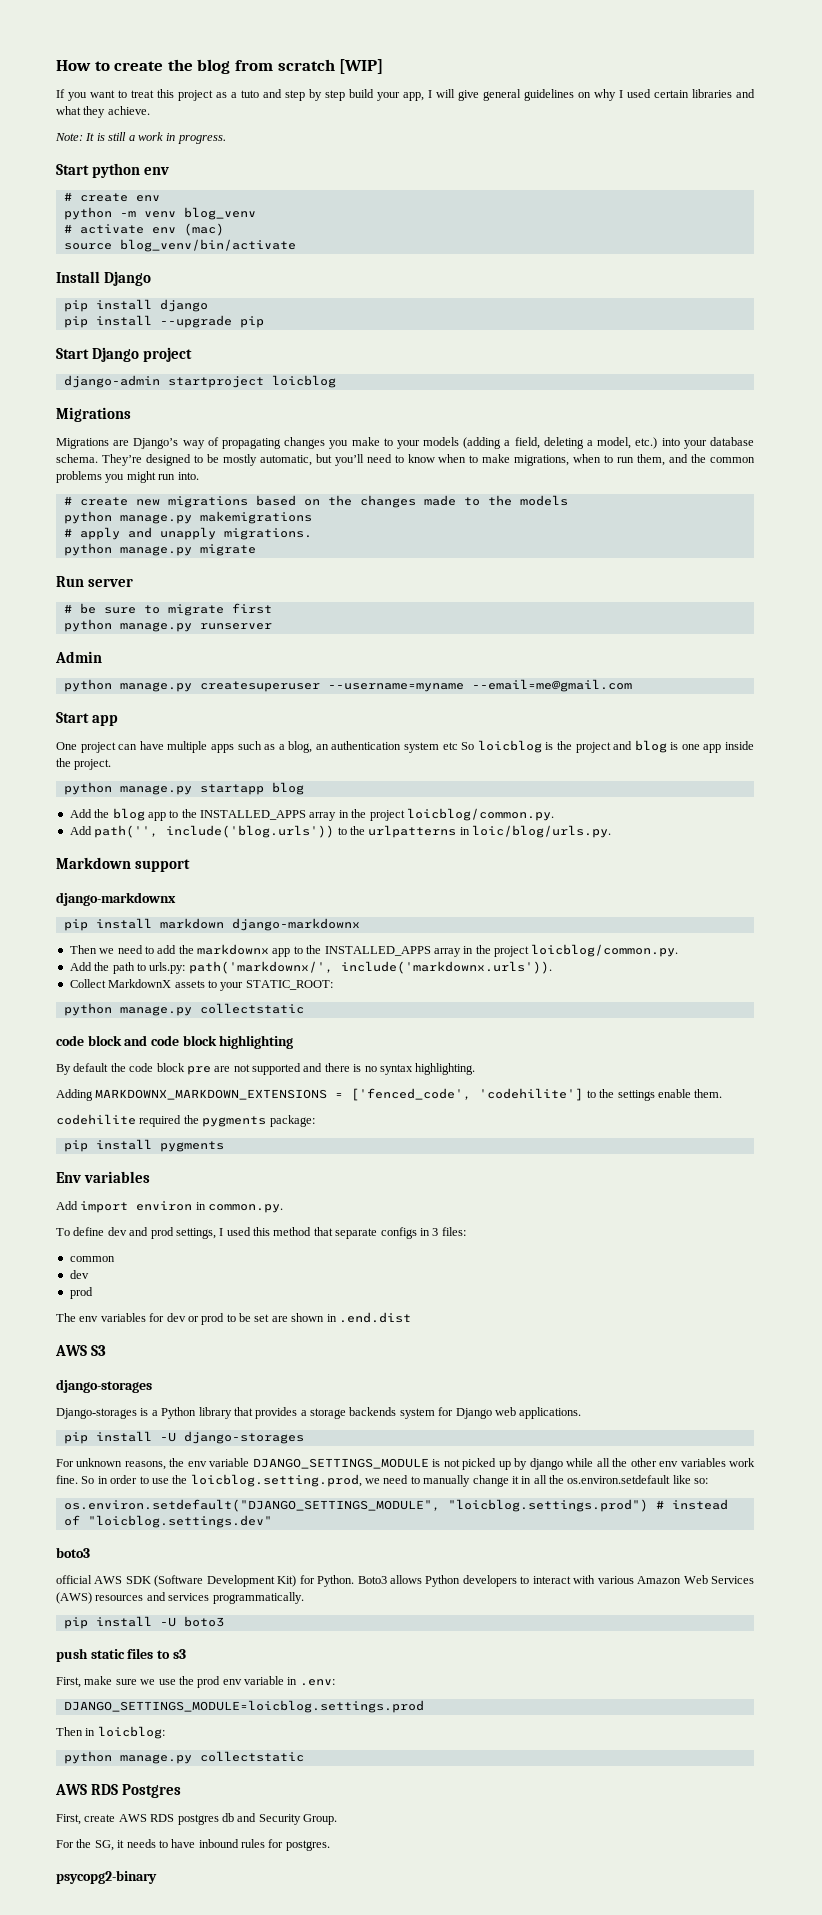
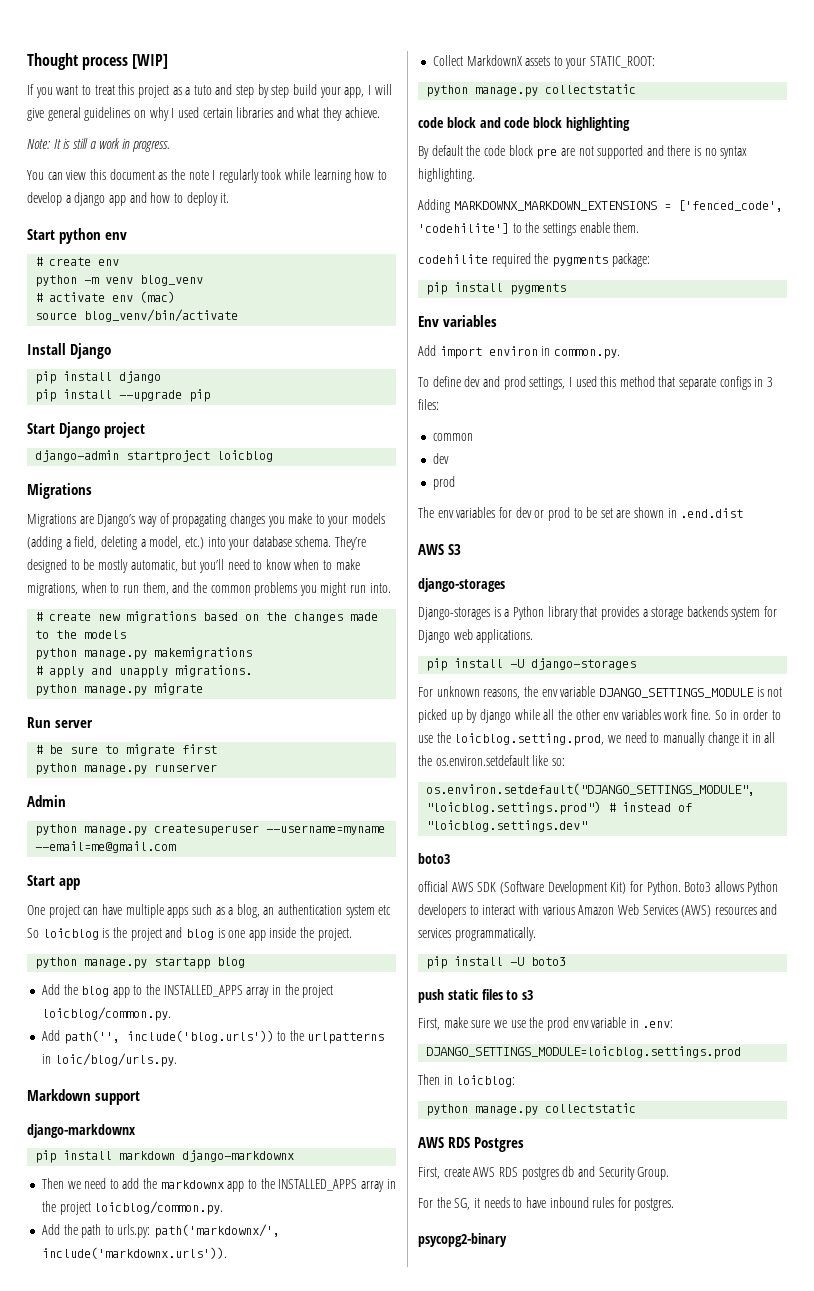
[56,59,335,74] How to create the blog from scratch -> [27,53,129,70] Thought process
(226, 139) none -> [27,169,388,183] [27,192,230,206] // You can view this document as the note I regularly took while learning how to develop a django app and how to deploy it.

